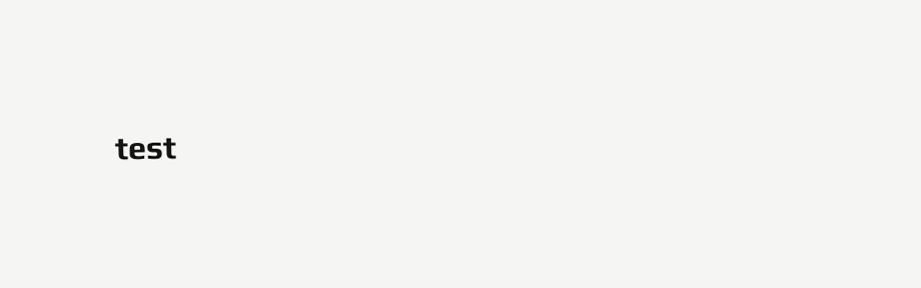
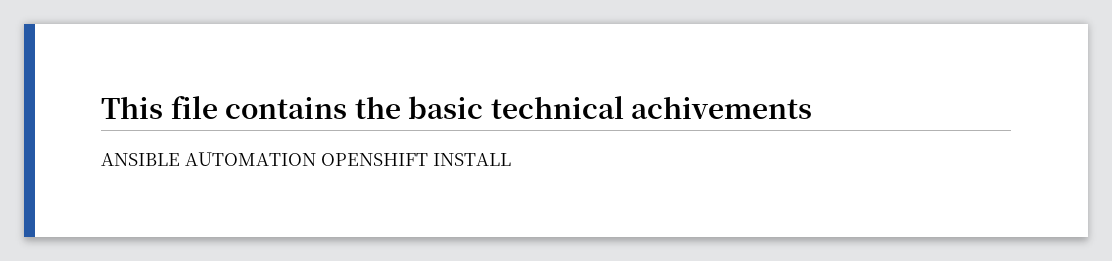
[114,137,177,161] test -> [101,96,813,119] [101,152,511,166] This file contains the basic technical achivements // ANSIBLE AUTOMATION OPENSHIFT INSTALL

